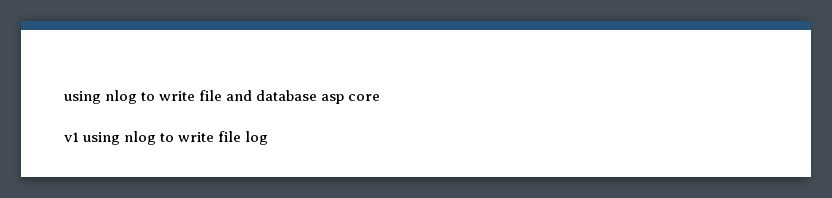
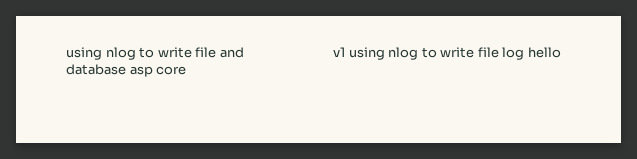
(269, 138) none -> [527,47,561,58] hello

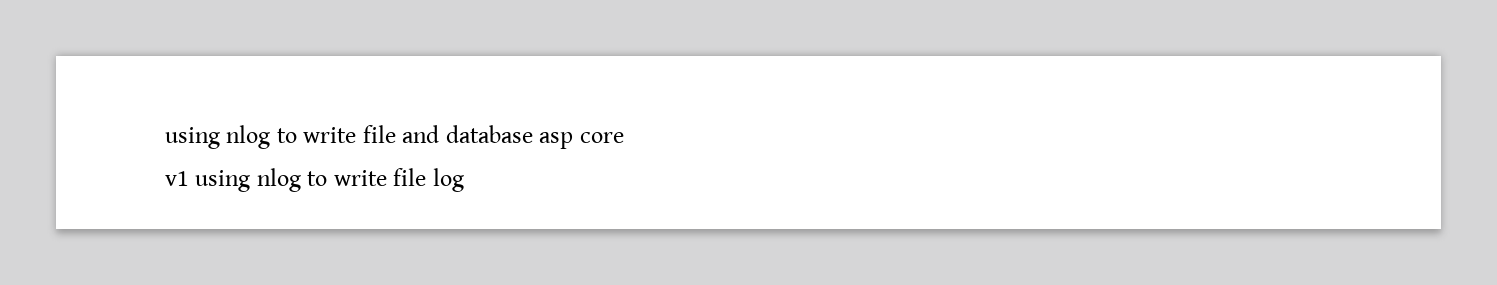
[527,47,561,58] hello -> (464, 180) none

